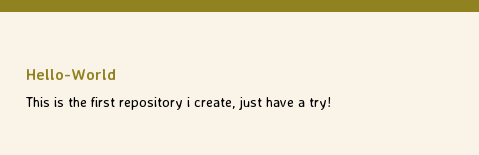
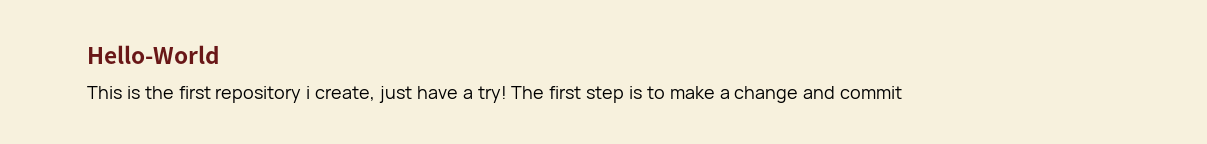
(331, 103) none -> [511,86,903,103] The first step is to make a change and commit

